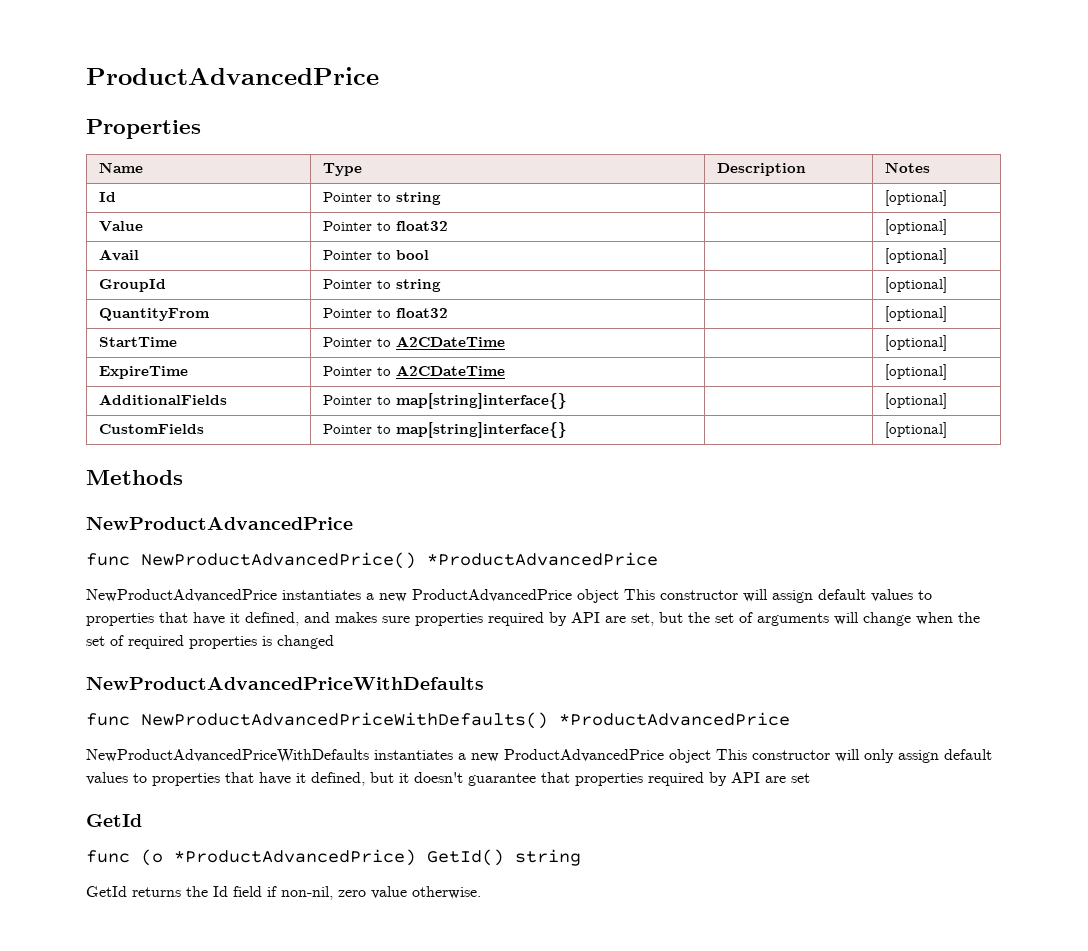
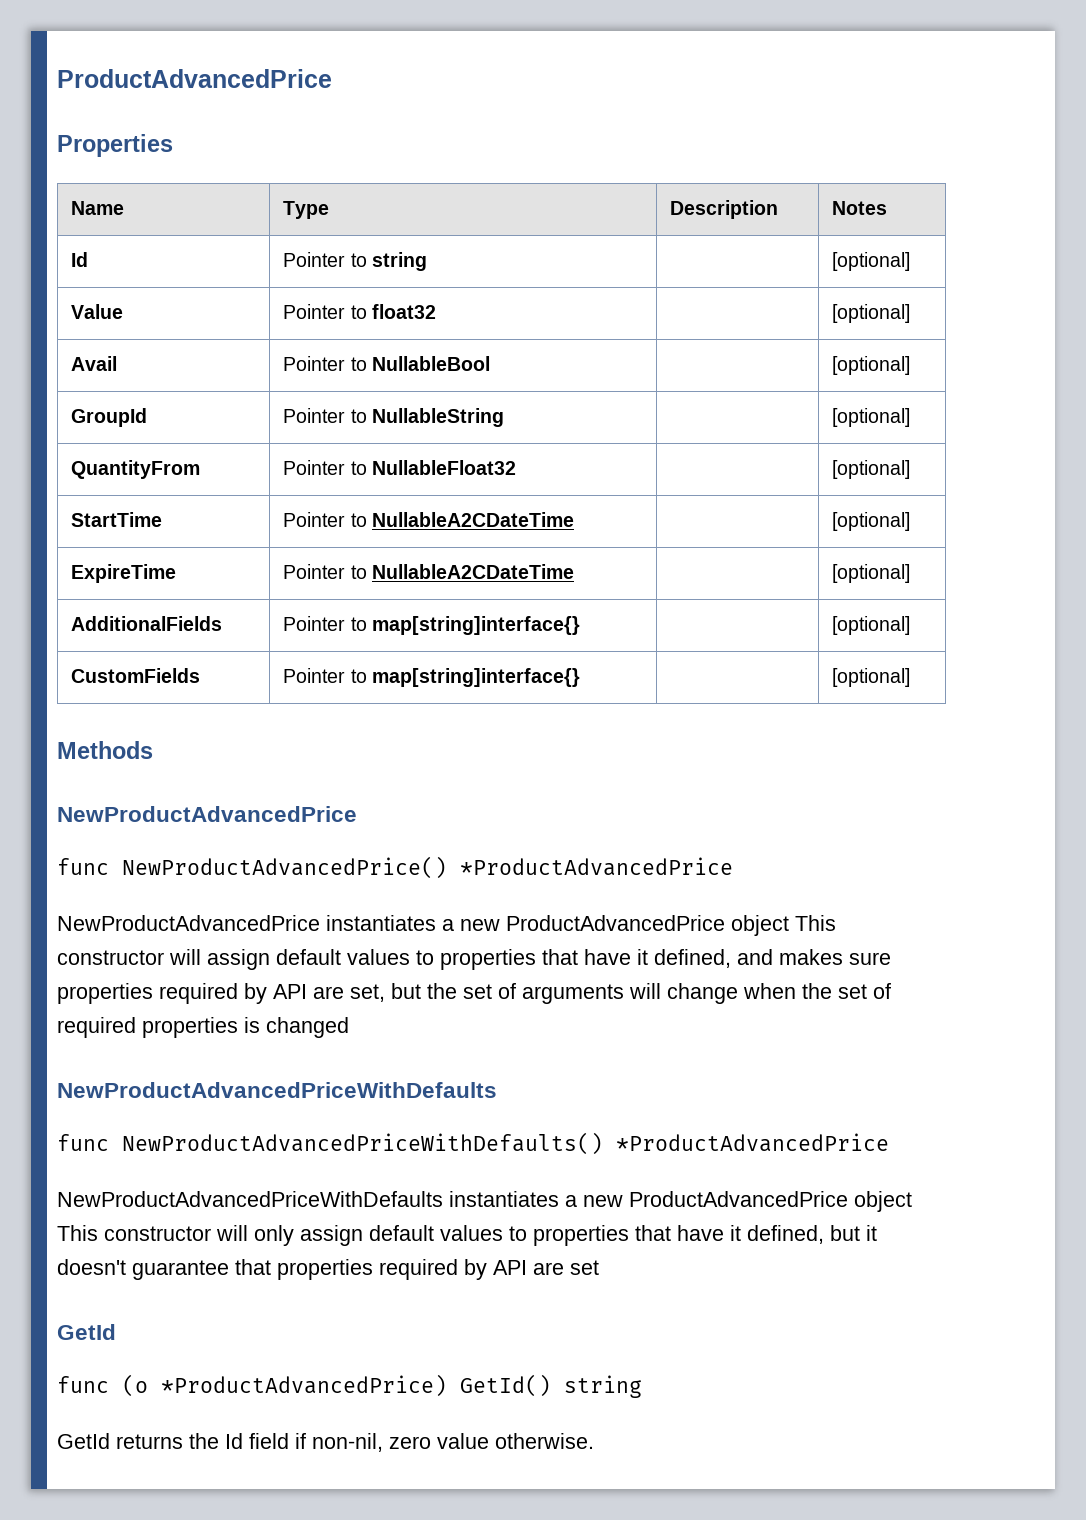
[395,250,429,260] bool -> [371,356,490,371] NullableBool
[395,279,441,292] string -> [371,408,504,427] NullableString
[395,308,448,318] float32 -> [371,460,516,475] NullableFloat32
[395,336,505,347] A2CDateTime -> [371,512,574,527] NullableA2CDateTime
[395,365,505,376] A2CDateTime -> [371,564,574,579] NullableA2CDateTime

